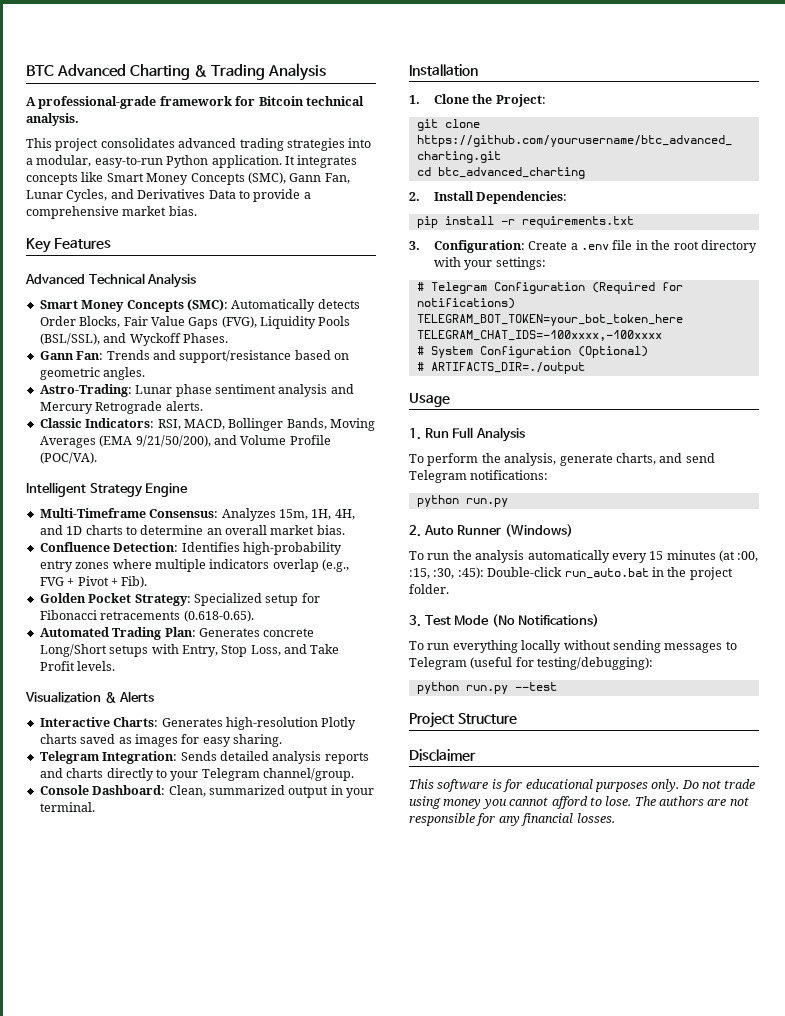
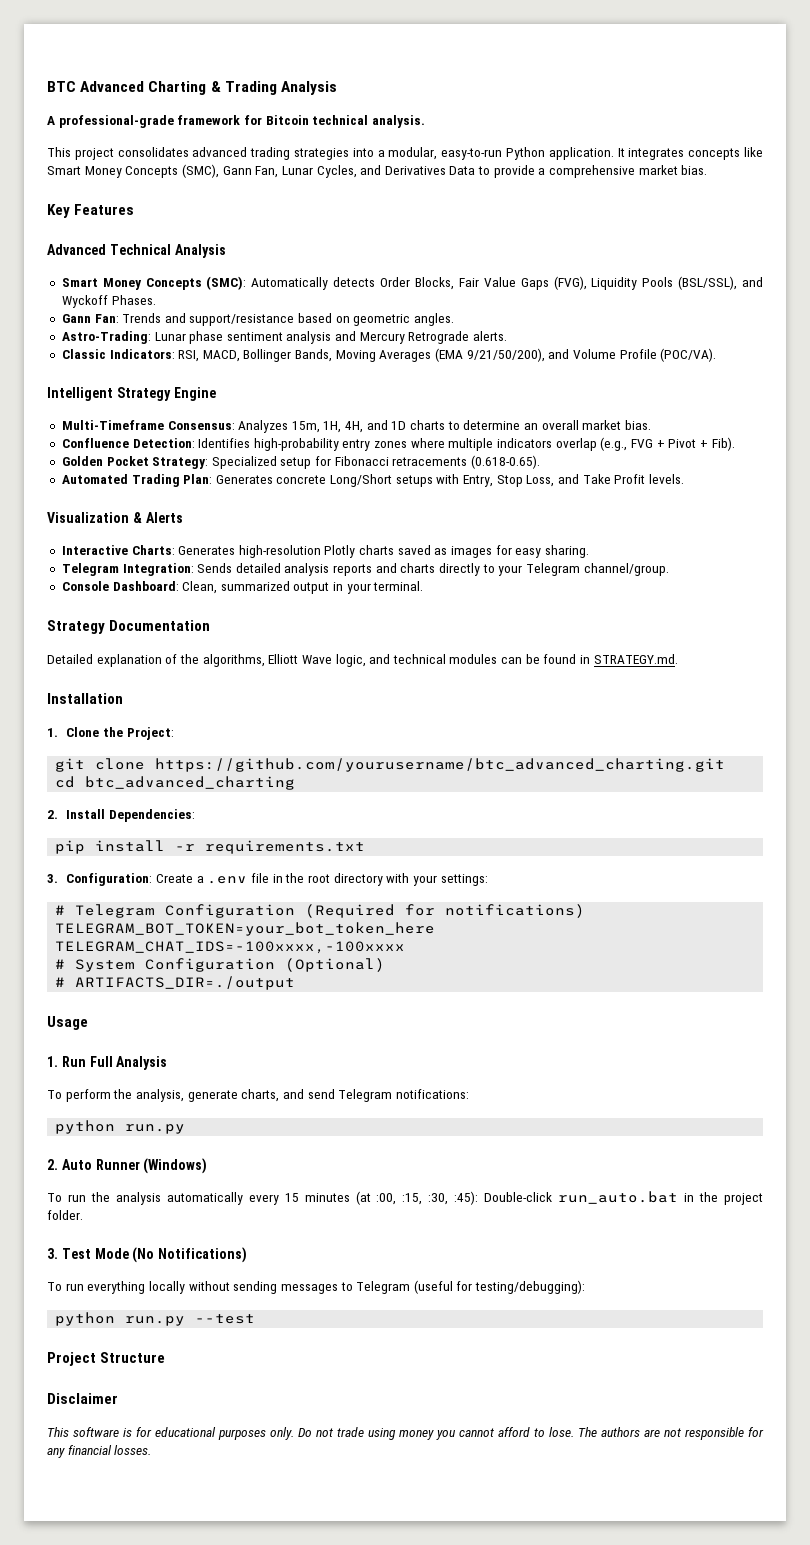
(95, 807) none -> [47,620,211,634] [47,654,678,667] // Strategy Documentation // Detailed explanation of the algorithms, Elliott Wave logic, and technical modules can be found in STRATEGY.md.

